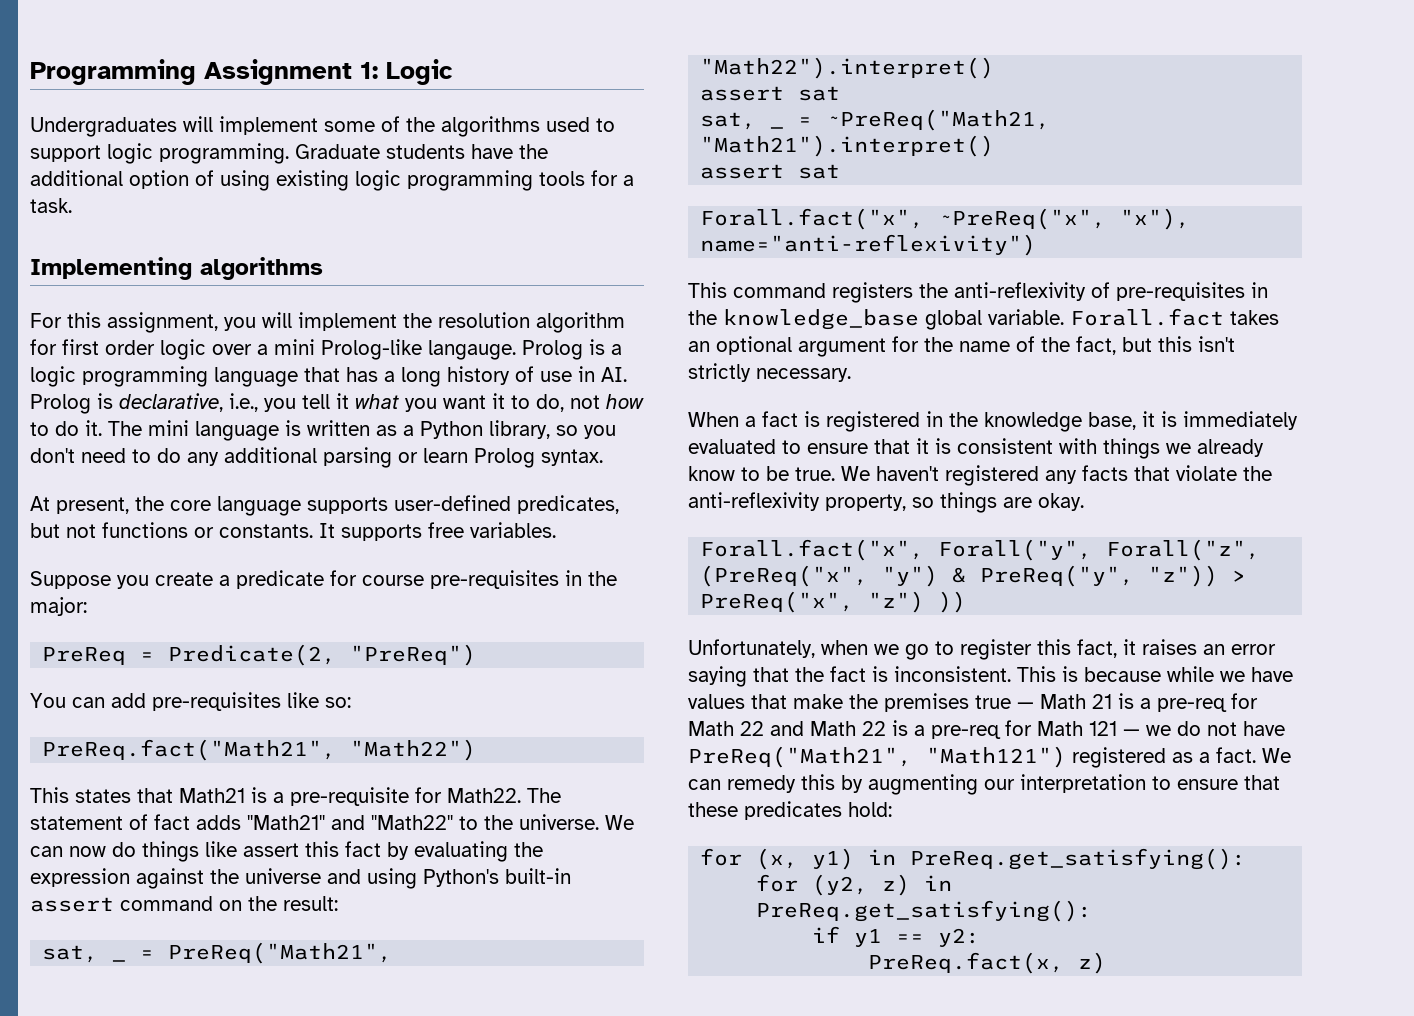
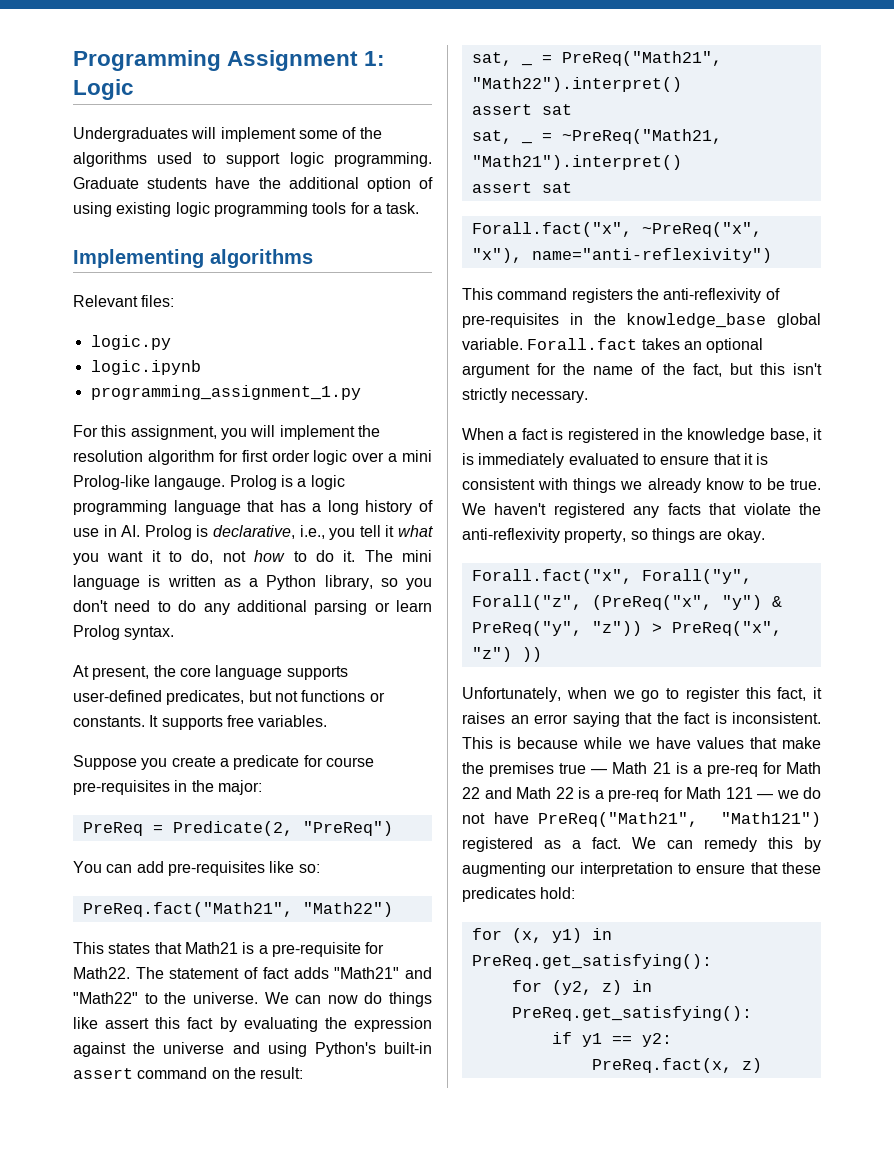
(323, 268) none -> [73,295,175,307] [90,335,171,350] [90,360,201,375] [90,385,361,400] // Relevant files: // logic.py // logic.ipynb // programming_assignment_1.py

